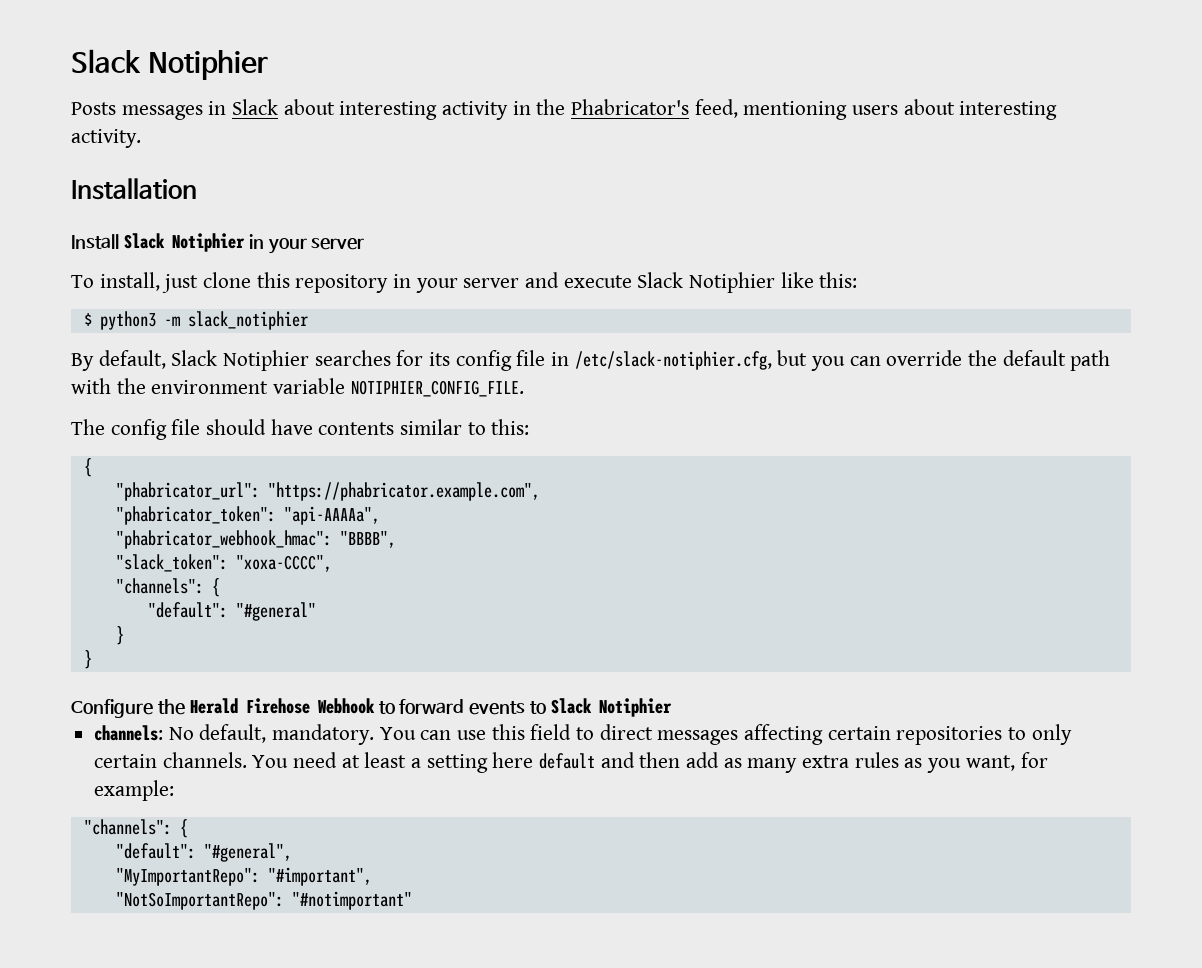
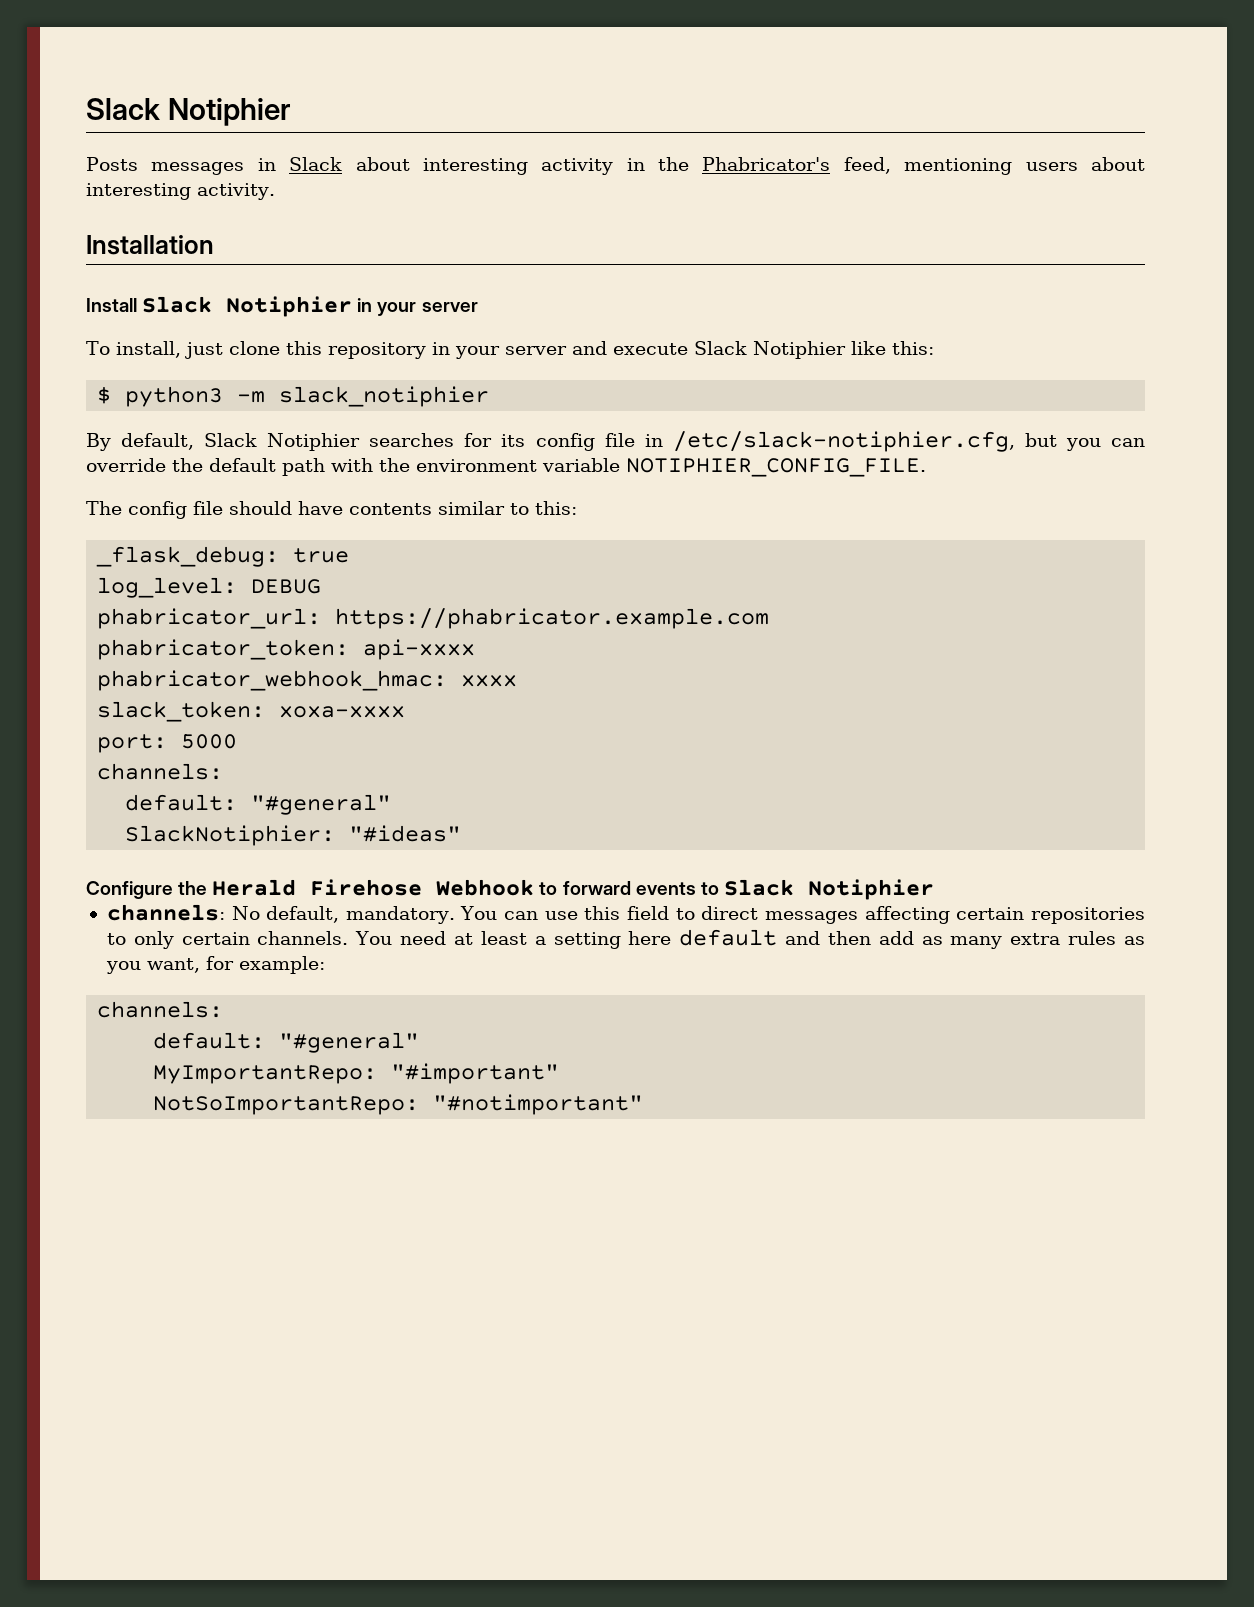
[83,458,92,477] [115,482,540,501] [115,506,380,525] [115,530,396,549] [115,554,332,572] [115,578,220,597] [147,602,316,621] [115,626,124,645] [83,650,92,669] { // "phabricator_url": "https://phabricator.example.com", // "phabricator_token": "api-AAAAa", // "phabricator_webhook_hmac": "BBBB", // "slack_token": "xoxa-CCCC", // "channels": { // "default": "#general" // } // } -> [96,546,350,567] [97,577,322,598] [97,608,770,629] [97,639,476,660] [97,670,518,691] [97,701,406,722] [97,734,238,753] [97,763,224,780] [125,794,392,815] [125,825,462,846] _flask_debug: true // log_level: DEBUG // phabricator_url: https://phabricator.example.com // phabricator_token: api-xxxx // phabricator_webhook_hmac: xxxx // slack_token: xoxa-xxxx // port: 5000 // channels: // default: "#general" // SlackNotiphier: "#ideas"
[83,819,188,838] [115,843,292,862] [115,867,372,886] [115,892,284,910] "channels": { // "default": "#general", // "MyImportantRepo": "#important", // "NotSoImportantRepo": -> [97,1001,224,1018] [153,1032,420,1053] [153,1063,560,1084] [153,1096,420,1115] channels: // default: "#general" // MyImportantRepo: "#important" // NotSoImportantRepo:

